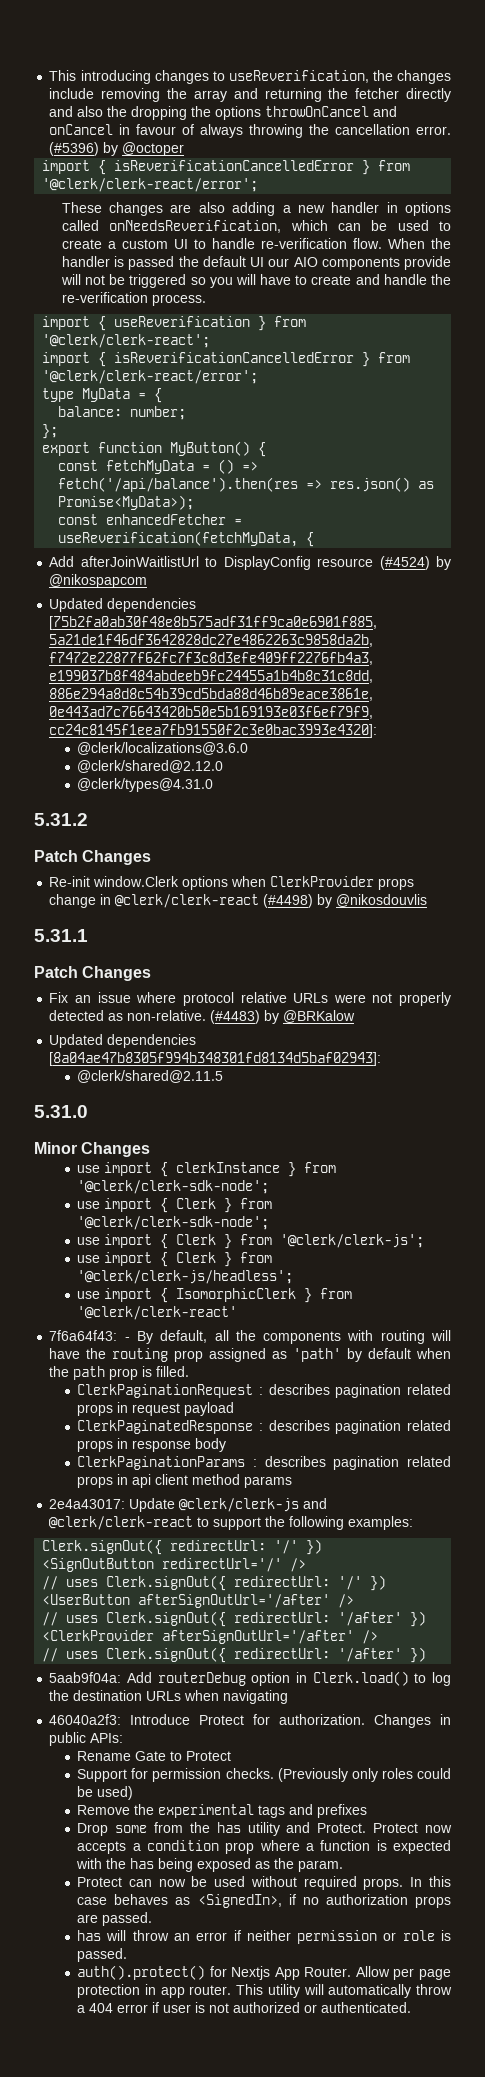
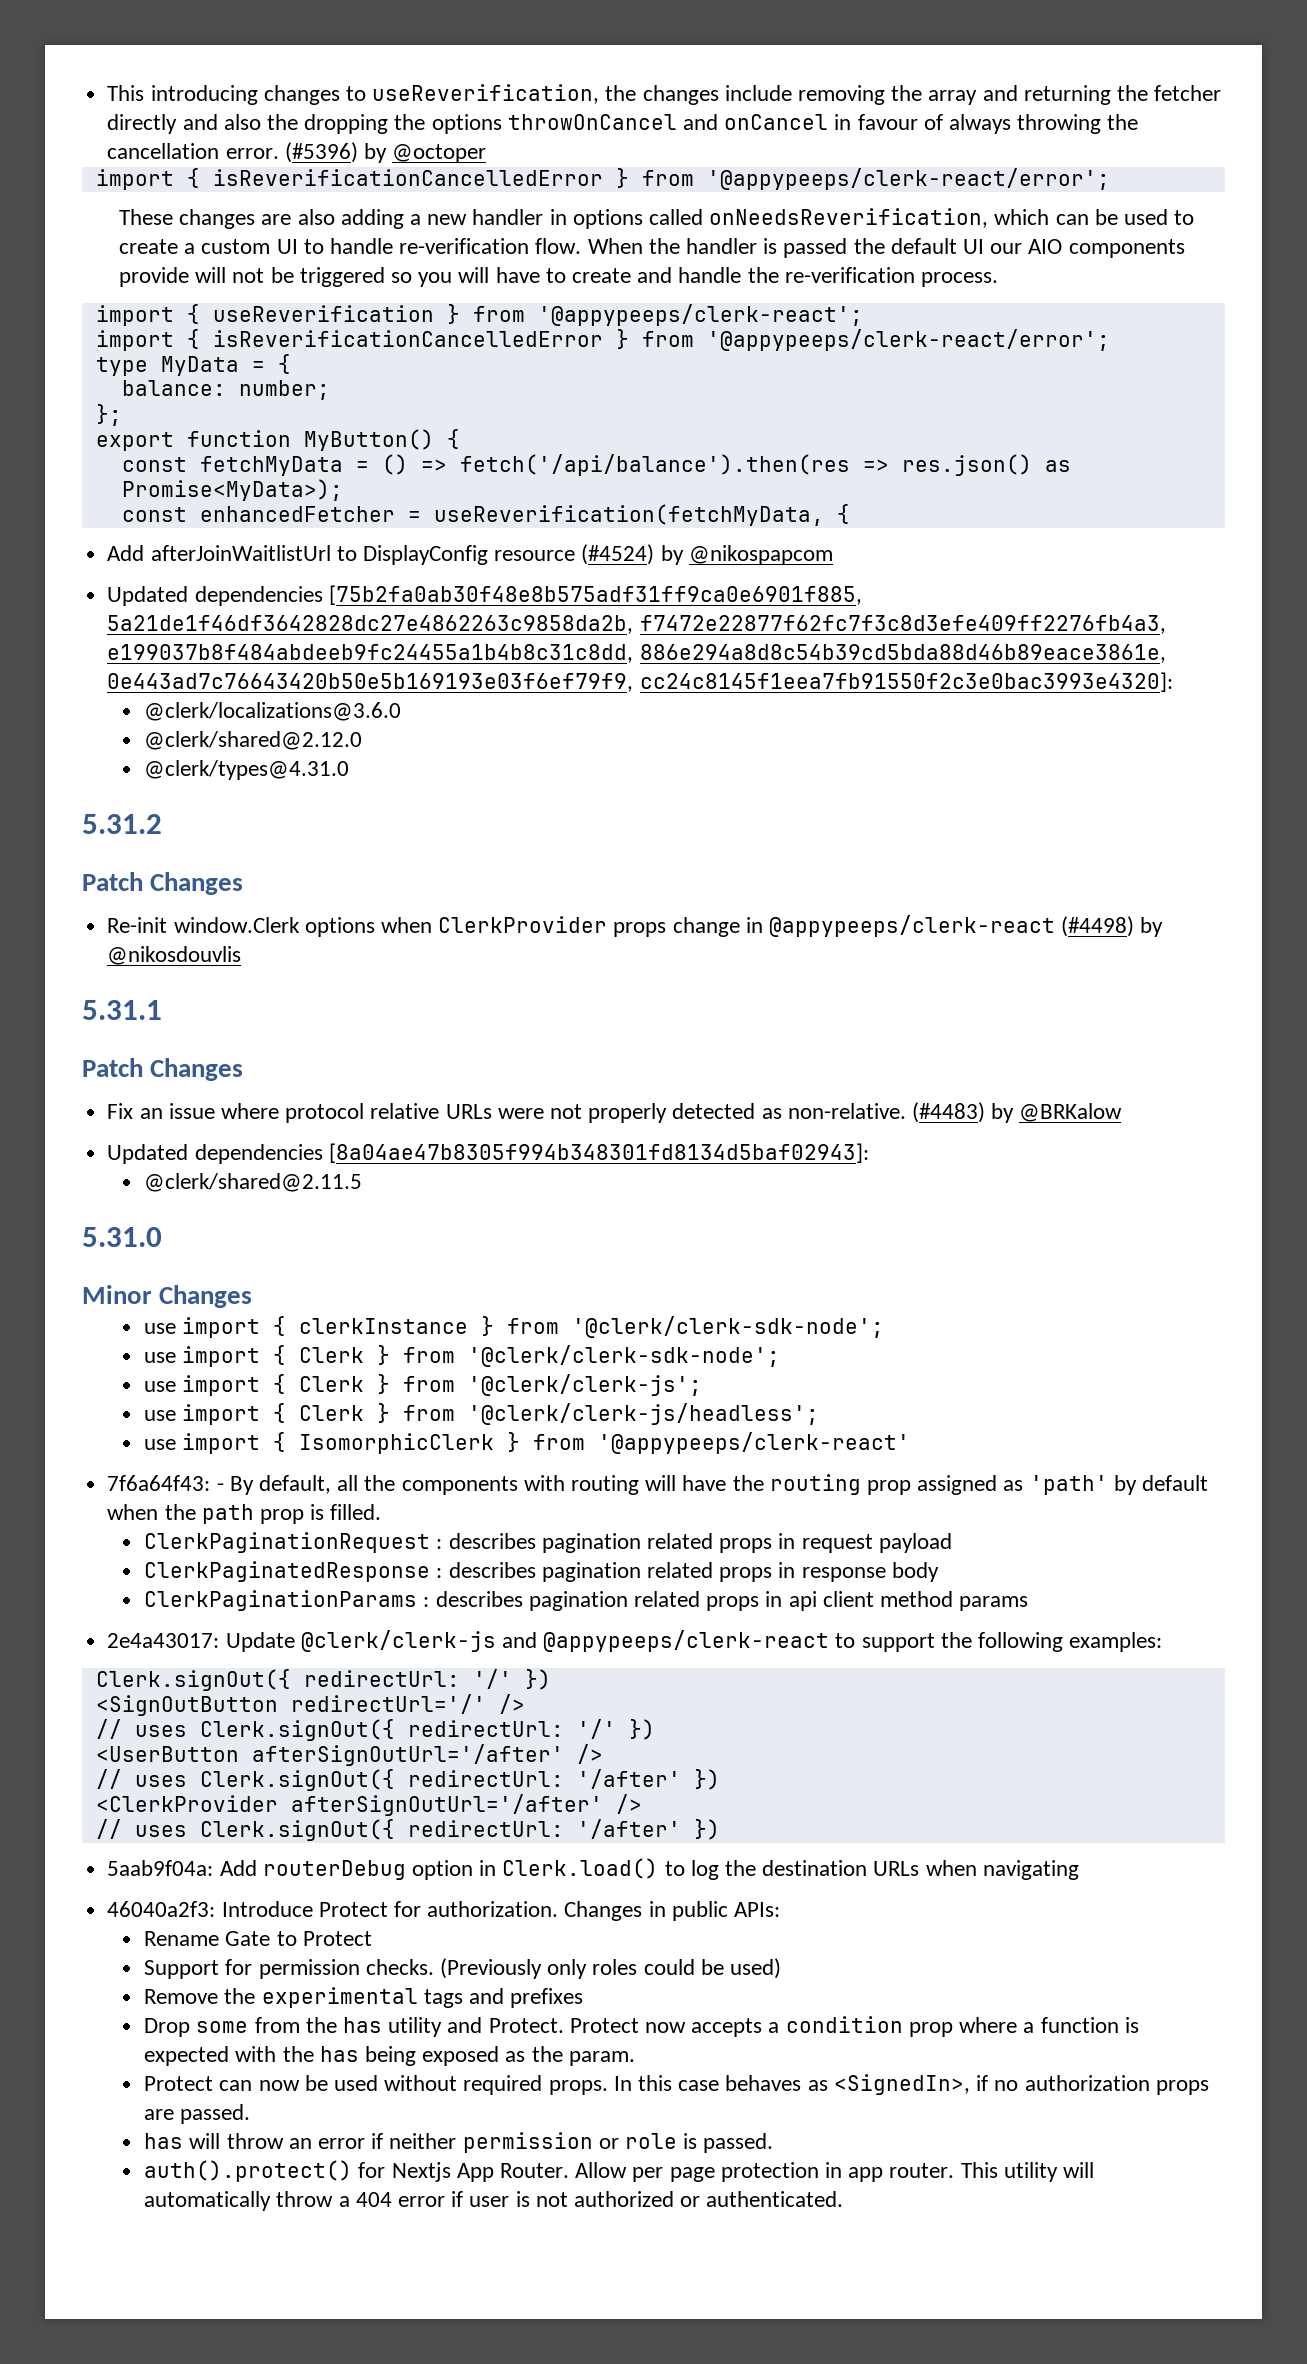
[42,178,259,192] '@clerk/clerk-react/error'; -> [706,168,1110,190] '@appypeeps/clerk-react/error';
[42,334,211,348] [42,352,411,367] [42,370,259,384] '@clerk/clerk-react'; // import { isReverificationCancelledError } from '@clerk/clerk-react/error'; -> [537,304,863,326] [95,329,1110,351] '@appypeeps/clerk-react'; // import { isReverificationCancelledError } from '@appypeeps/clerk-react/error';
[115,894,260,908] @clerk/clerk-react -> [768,915,1055,937] @appypeeps/clerk-react
[77,1306,238,1320] '@clerk/clerk-react' -> [598,1432,911,1454] '@appypeeps/clerk-react'
[49,1516,194,1530] @clerk/clerk-react -> [543,1630,830,1652] @appypeeps/clerk-react

